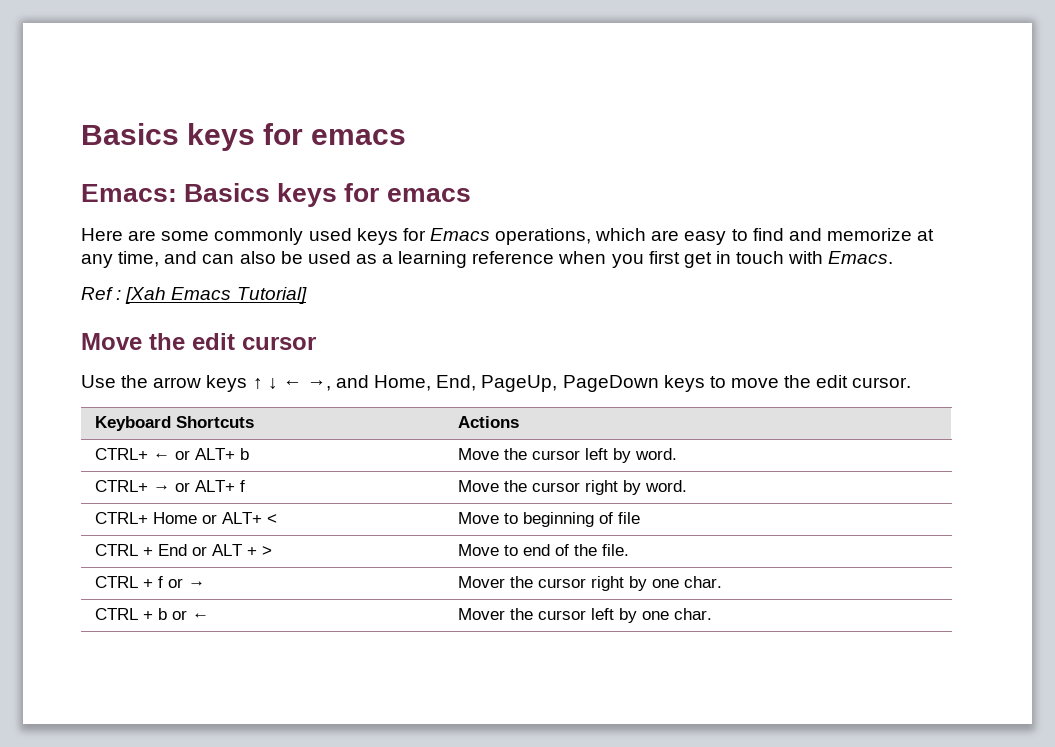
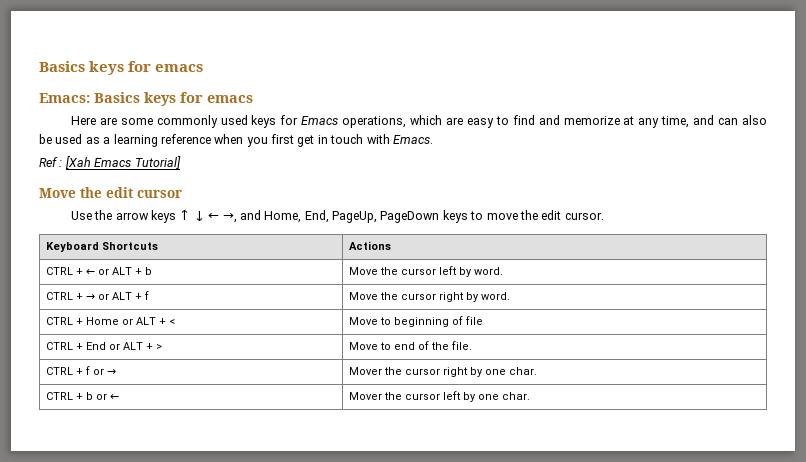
[94,448,235,460] CTRL+ ← or ALT+ -> [45,267,142,275] CTRL + ← or ALT +
[94,480,235,492] CTRL+ → or ALT+ -> [45,292,142,300] CTRL + → or ALT +
[94,512,262,524] CTRL+ Home or ALT+ -> [45,317,166,325] CTRL + Home or ALT +

